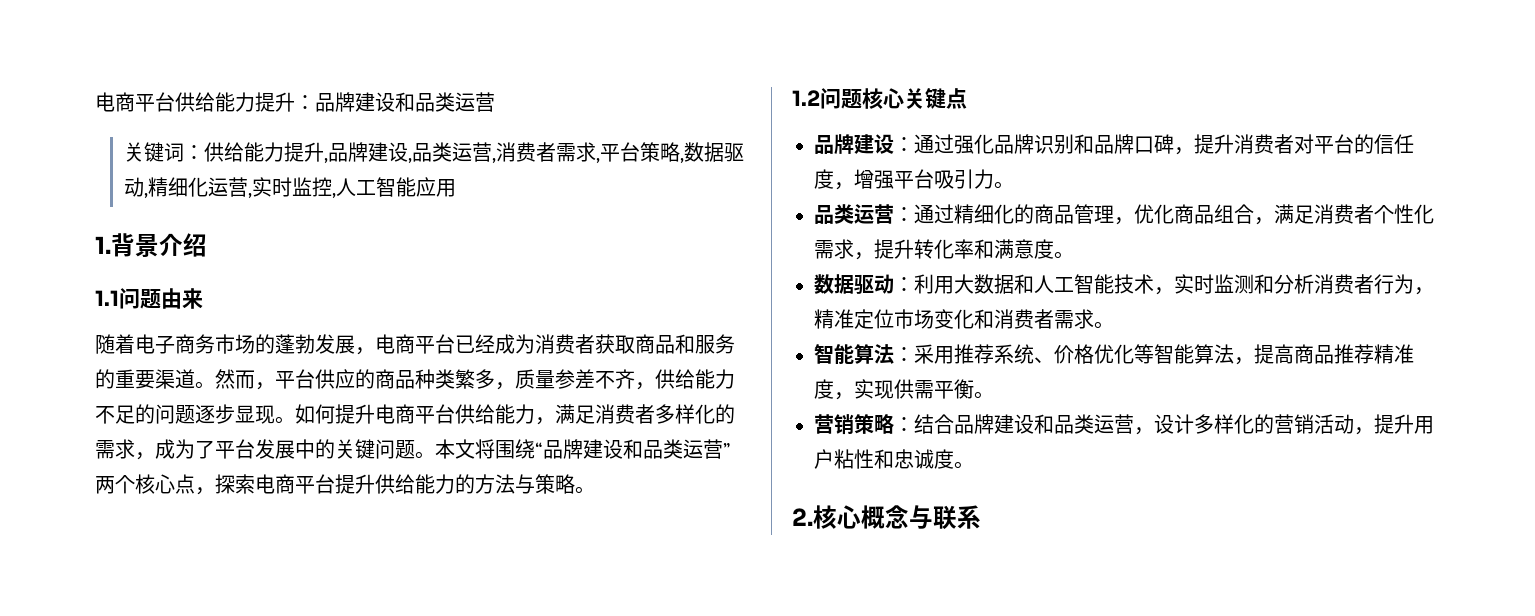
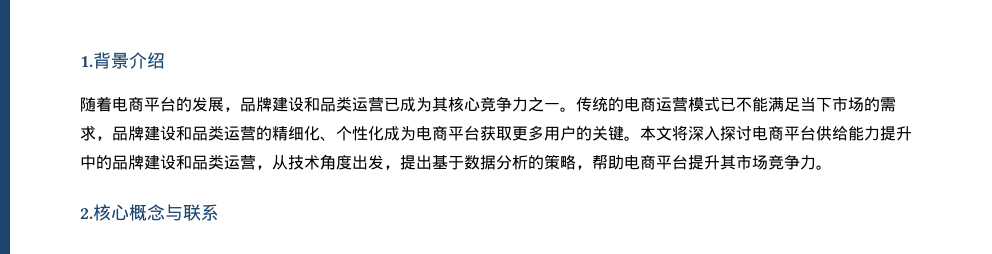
(95, 102) none -> [80,52,165,69] [80,96,896,112] [80,125,752,141] 1.背景介绍 // 随着电商平台的发展，品牌建设和品类运营已成为其核心竞争力之一。传统的电商运营模式已不能满足当下市场的需求，品牌建设和品类运营的精细化、个性化成为电商平台获取更多用户的关键。本文将深入探讨
[295,92,495,112] [123,142,744,164] [123,177,456,199] [95,233,207,257] [95,288,203,309] [95,334,735,355] [95,369,735,390] [95,404,735,425] [95,439,731,460] [95,474,595,495] [792,88,967,109] [814,134,1414,155] [814,169,1014,190] [814,204,1434,225] [814,239,1074,260] [814,274,1434,295] [814,309,1114,329] [814,344,1414,365] [814,379,994,400] [814,413,954,435] ：品牌建设和品类运营 // 关键词：供给能力提升,品牌建设,品类运营,消费者需求,平台策略,数据驱动,精细化运营,实时监控,人工智能应用 // 1.背景介绍 // 1.1问题由来 // 随着电子商务市场的蓬勃发展，电商平台已经成为消费者获取商品和服务的重要渠道。然而，平台供应的商品种类繁多，质量参差不齐，供给能力不足的问题逐步显现。如何提升电商平台供给能力，满足消费者多样化的需求，成为了平台发展中的关键问题。本文将围绕“品牌建设和品类运营”两个核心点，探索电商平台提升供给能力的方法与策略。 // 1.2问题核心关键点 // 品牌建设：通过强化品牌识别和品牌口碑，提升消费者对平台的信任度，增强平台吸引力。 // 品类运营：通过精细化的商品管理，优化商品组合，满足消费者个性化需求，提升转化率和满意度。 // 数据驱动：利用大数据和人工智能技术，实时监测和分析消费者行为，精准定位市场变化和消费者需求。 // 智能算法：采用推荐系统、价格优化等智能算法，提高商品推荐精准度，实现供需平衡。 // 营销策略：结合 -> [80,155,112,170] 中的
[1154,414,1434,435] [814,449,954,469] 设计多样化的营销活动，提升用户粘性和忠诚度 -> [272,154,816,170] 从技术角度出发，提出基于数据分析的策略，帮助电商平台提升其市场竞争力

